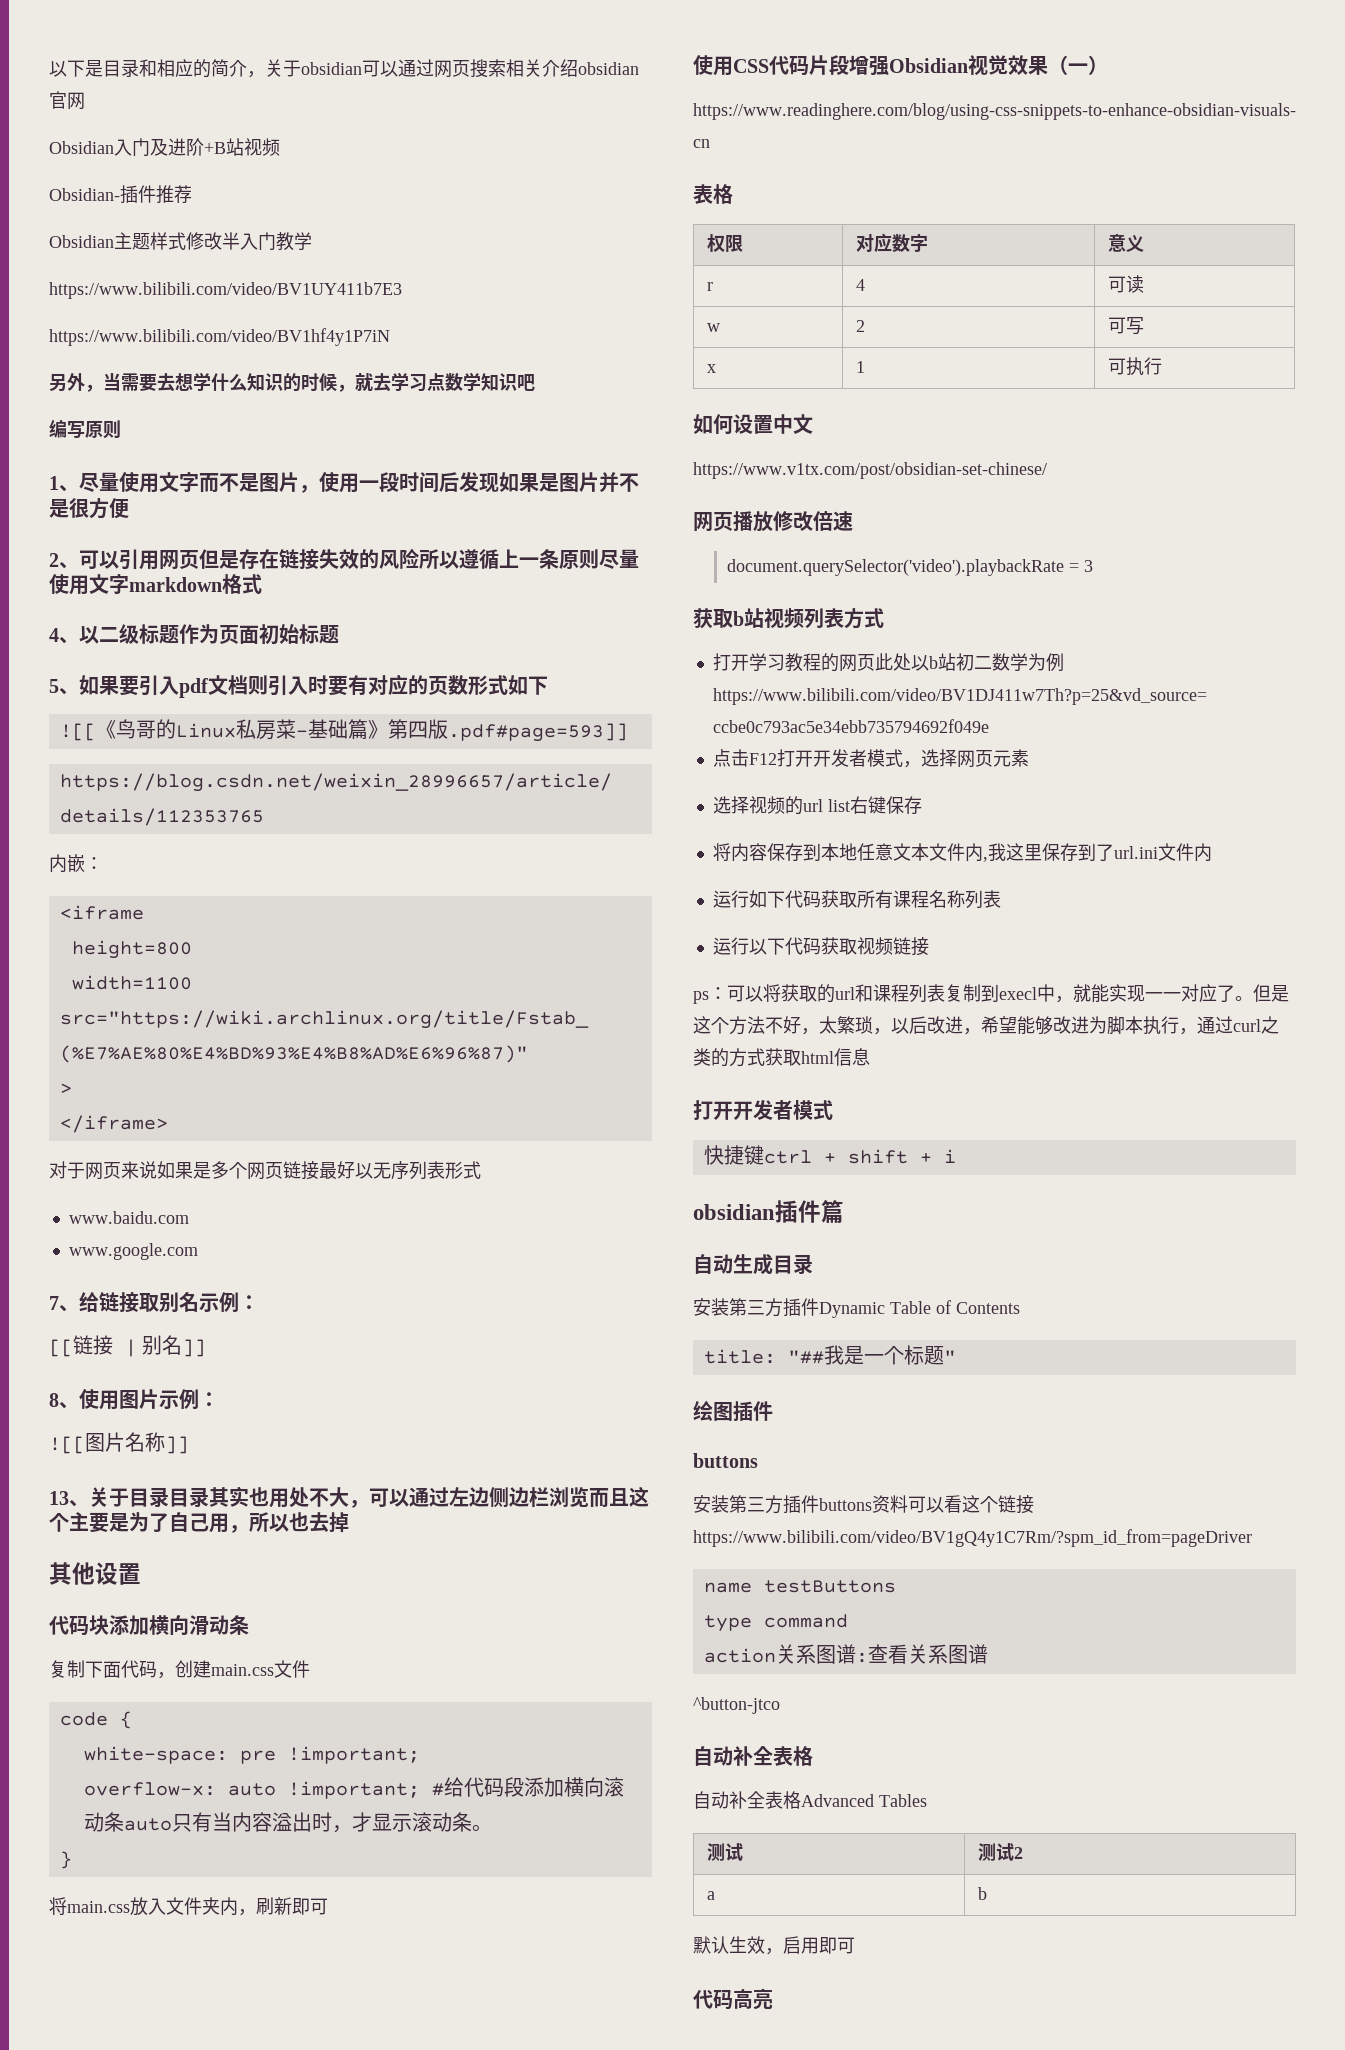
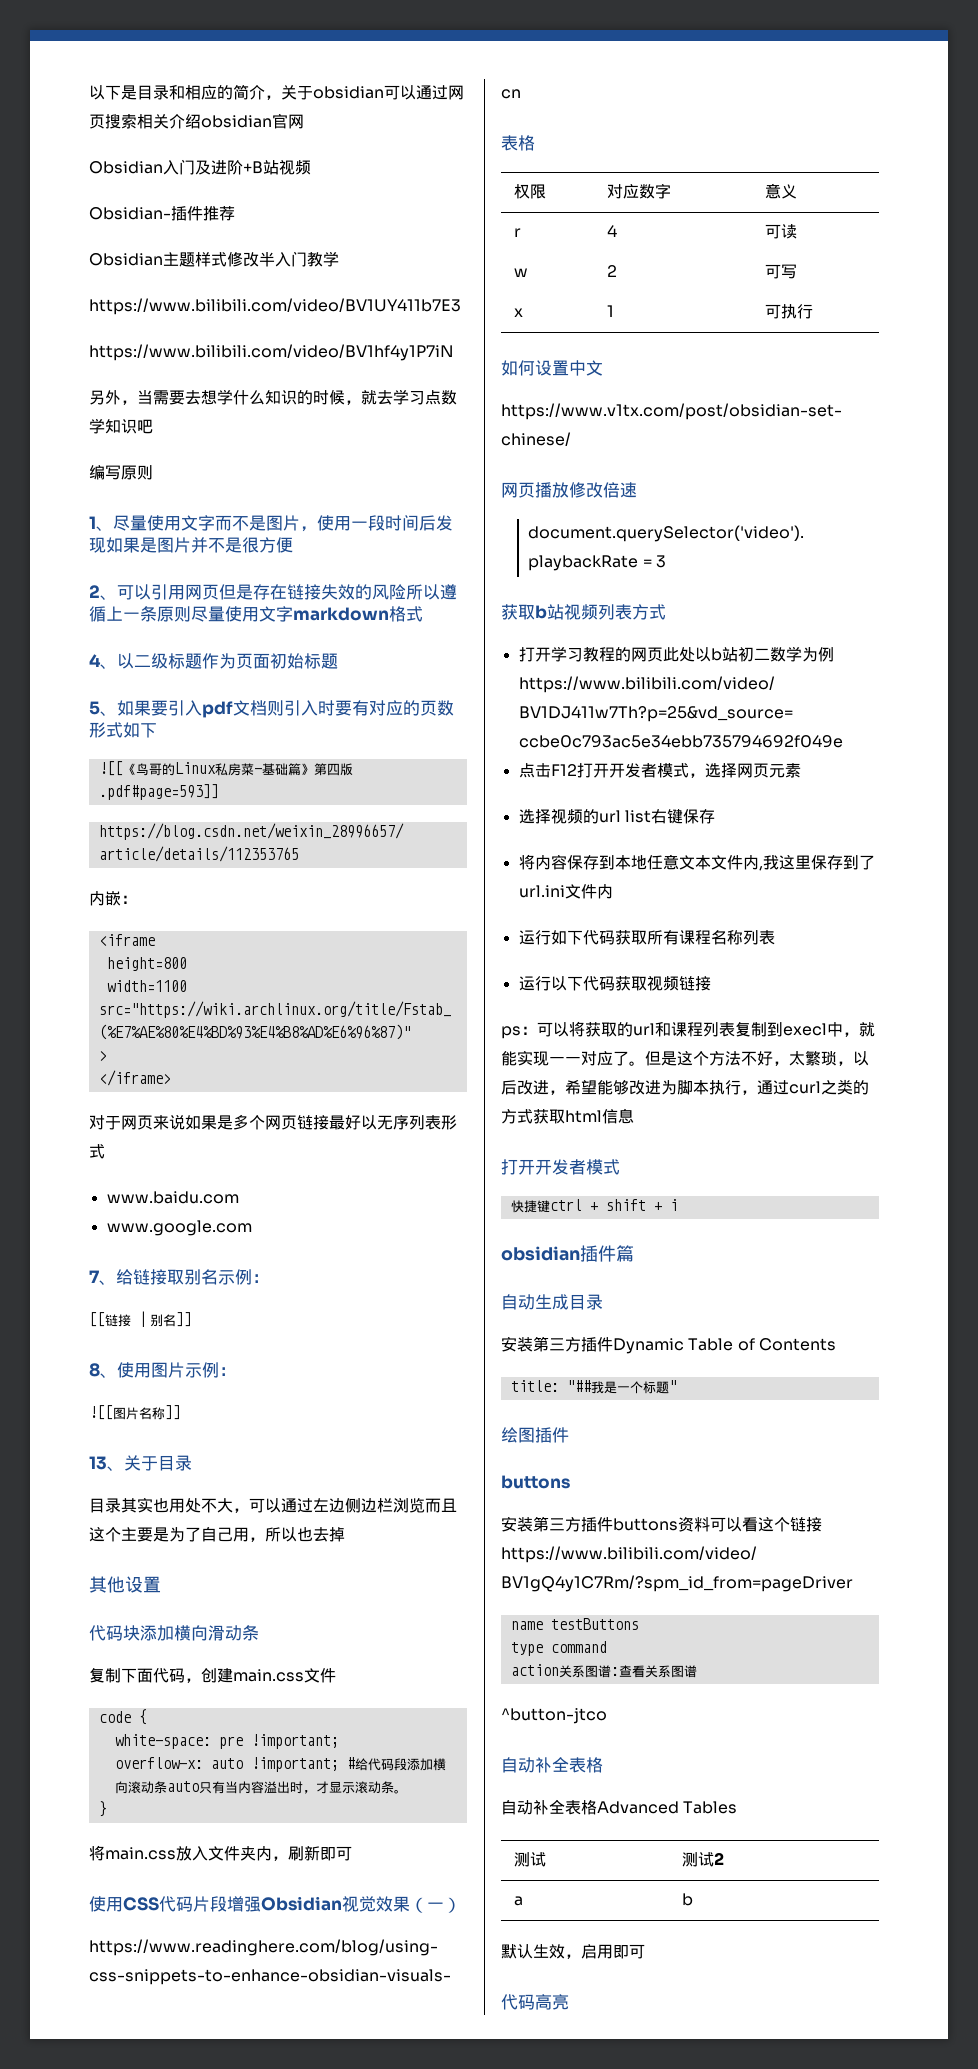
(169, 1497) none -> (192, 1463) //

